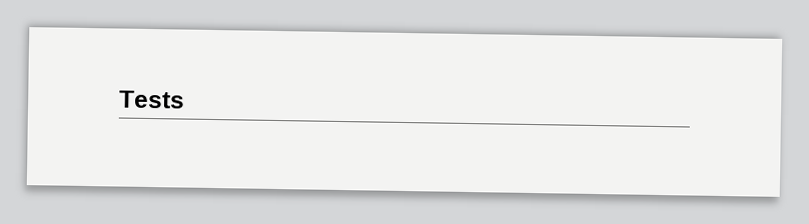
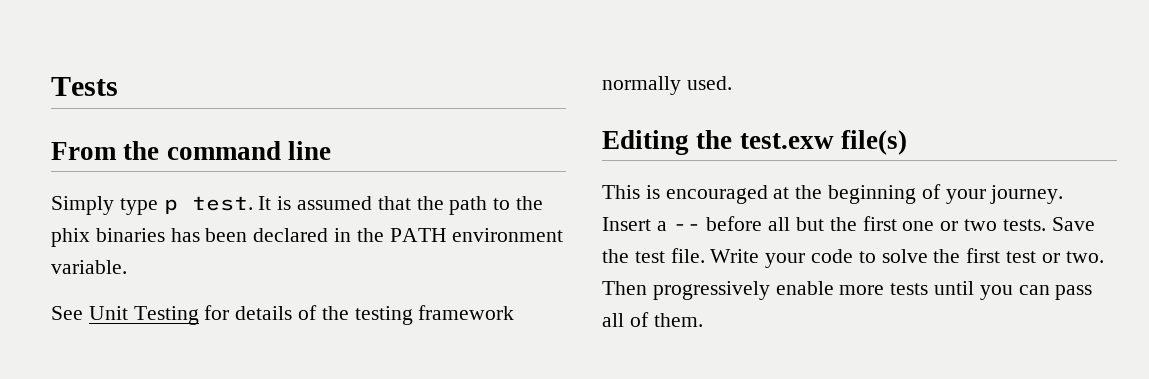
(185, 99) none -> [51,141,331,160] [51,196,544,215] [51,228,564,247] [51,260,127,274] [51,305,515,325] [602,76,732,95] [602,130,907,155] [602,184,1064,204] [602,216,1095,231] [602,248,1104,268] [602,281,1093,300] [602,312,703,327] // From the command line // Simply type p test. It is assumed that the path to the phix binaries has been declared in the PATH environment variable. // See Unit Testing for details of the testing framework normally used. // Editing the test.exw file(s) // This is encouraged at the beginning of your journey. Insert a -- before all but the first one or two tests. Save the test file. Write your code to solve the first test or two. Then progressively enable more tests until you can pass all of them.

